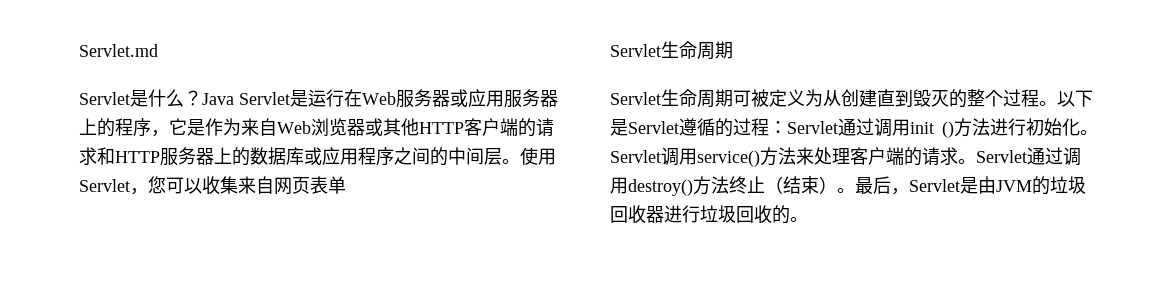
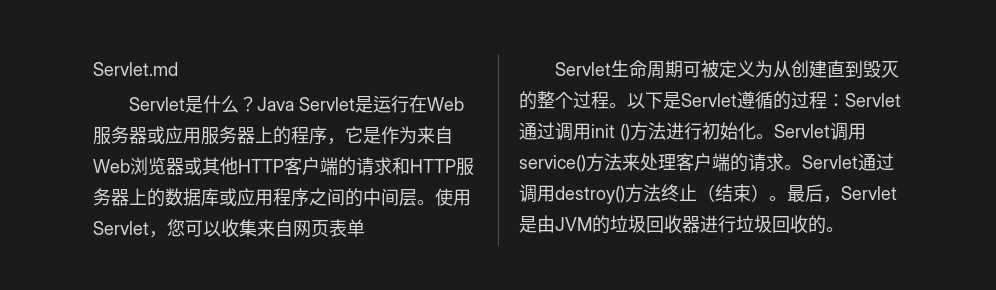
[610,89,733,108] // Servlet生命周期 -> (683, 69) none

